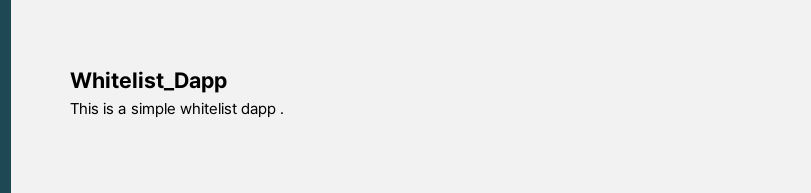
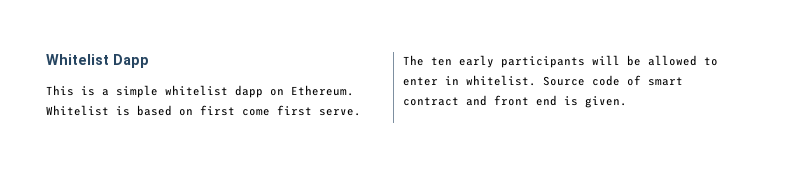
[70,71,227,93] Whitelist_Dapp -> [46,54,149,68] Whitelist Dapp
[280,112,285,115] . -> [270,85,354,96] [46,105,361,116] [403,55,718,68] [403,75,683,86] [403,95,627,108] on Ethereum. Whitelist is based on first come first serve. The ten early participants will be allowed to enter in whitelist. Source code of smart contract and front end is given.

